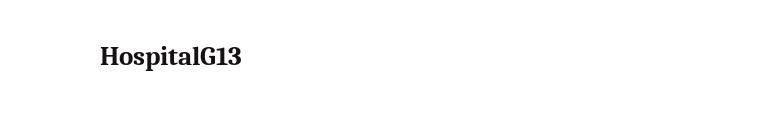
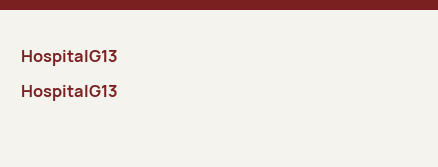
[100,46,242,71] HospitalG13 -> [21,50,118,66] [21,85,118,101] HospitalG13 // HospitalG13

